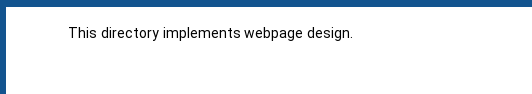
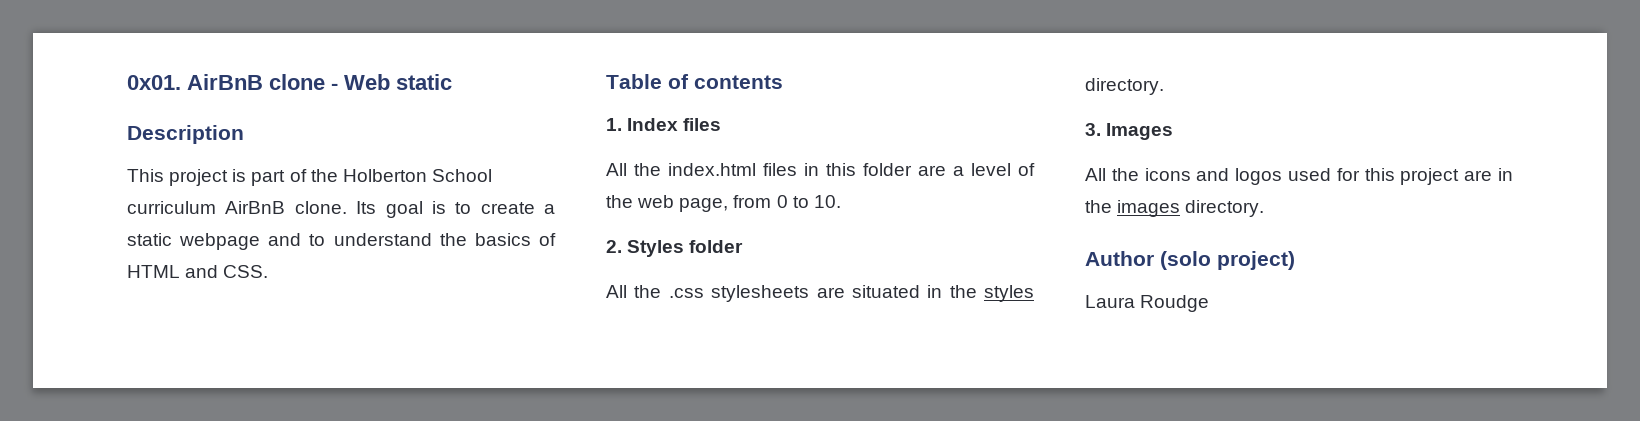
[68,27,354,41] This directory implements webpage design. -> [127,74,452,90] [127,125,244,144] [127,169,492,186] [127,201,555,218] [127,233,556,250] [127,265,269,278] [606,74,783,89] [606,118,722,131] [606,163,1035,176] [606,195,841,212] [606,240,744,257] [606,285,1034,302] [1085,78,1164,95] [1085,123,1174,140] [1085,168,1513,185] [1085,200,1265,217] [1085,251,1295,270] [1085,295,1210,312] 0x01. AirBnB clone - Web static // Description // This project is part of the Holberton School curriculum AirBnB clone. Its goal is to create a static webpage and to understand the basics of HTML and CSS. // Table of contents // 1. Index files // All the index.html files in this folder are a level of the web page, from 0 to 10. // 2. Styles folder // All the .css stylesheets are situated in the styles directory. // 3. Images // All the icons and logos used for this project are in the images directory. // Author (solo project) // Laura Roudge

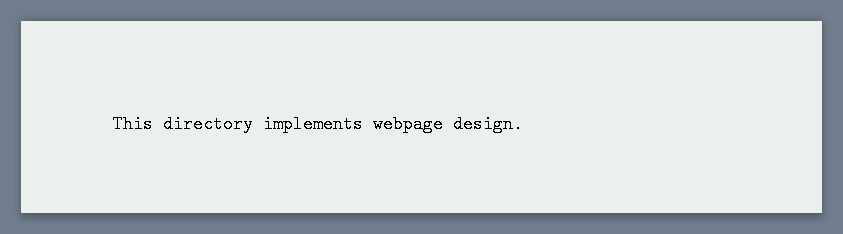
[127,74,452,90] [127,125,244,144] [127,169,492,186] [127,201,555,218] [127,233,556,250] [127,265,269,278] [606,74,783,89] [606,118,722,131] [606,163,1035,176] [606,195,841,212] [606,240,744,257] [606,285,1034,302] [1085,78,1164,95] [1085,123,1174,140] [1085,168,1513,185] [1085,200,1265,217] [1085,251,1295,270] [1085,295,1210,312] 0x01. AirBnB clone - Web static // Description // This project is part of the Holberton School curriculum AirBnB clone. Its goal is to create a static webpage and to understand the basics of HTML and CSS. // Table of contents // 1. Index files // All the index.html files in this folder are a level of the web page, from 0 to 10. // 2. Styles folder // All the .css stylesheets are situated in the styles directory. // 3. Images // All the icons and logos used for this project are in the images directory. // Author (solo project) // Laura Roudge -> [113,115,523,133] This directory implements webpage design.

